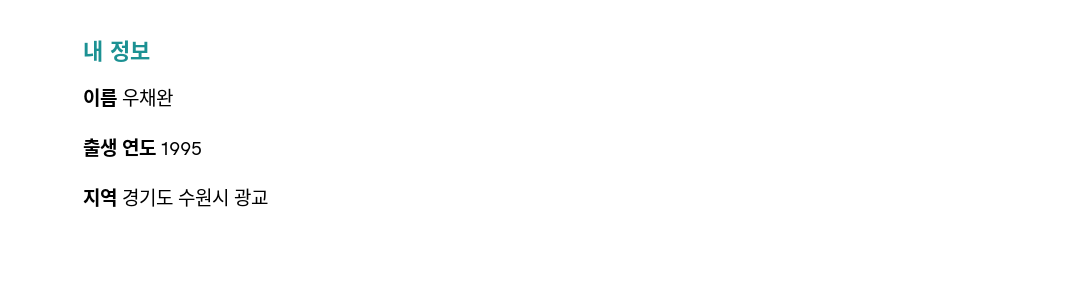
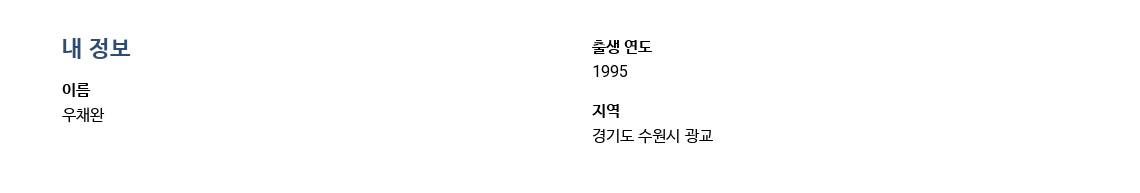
(117, 97) none -> (91, 90) //
(157, 147) none -> (654, 47) //
(117, 197) none -> (620, 111) //

